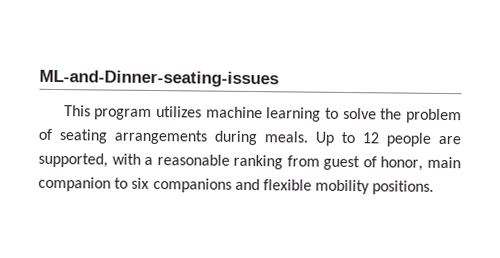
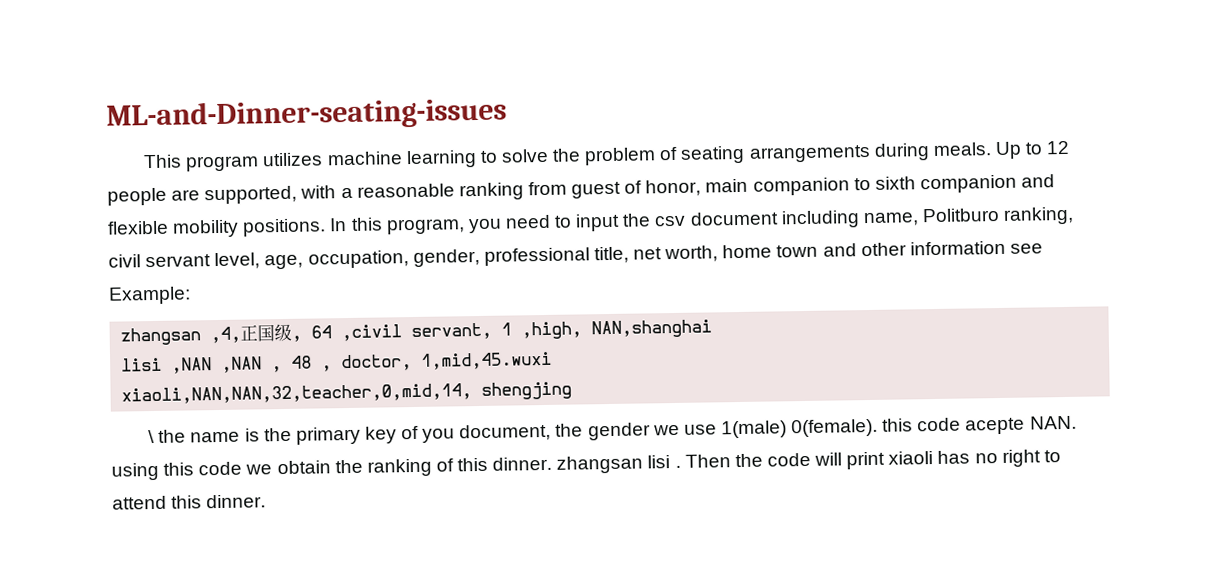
[131,177,232,193] six companions -> [874,174,1017,194] sixth companion
(435, 187) none -> [329,206,1075,235] [108,240,1043,270] [108,286,191,305] [120,319,713,346] [121,351,553,374] [121,381,573,405] [148,415,1077,445] [111,449,1061,481] [112,494,267,510] In this program, you need to input the csv document including name, Politburo ranking, civil servant level, age, occupation, gender, professional title, net worth, home town and other information see Example: // zhangsan ,4,正国级, 64 ,civil servant, 1 ,high, NAN,shanghai // lisi ,NAN ,NAN , 48 , doctor, 1,mid,45.wuxi // xiaoli,NAN,NAN,32,teacher,0,mid,14, shengjing // \ the name is the primary key of you document, the gender we use 1(male) 0(female). this code acepte NAN. using this code we obtain the ranking of this dinner. zhangsan lisi . Then the code will print xiaoli has no right to attend this dinner.

